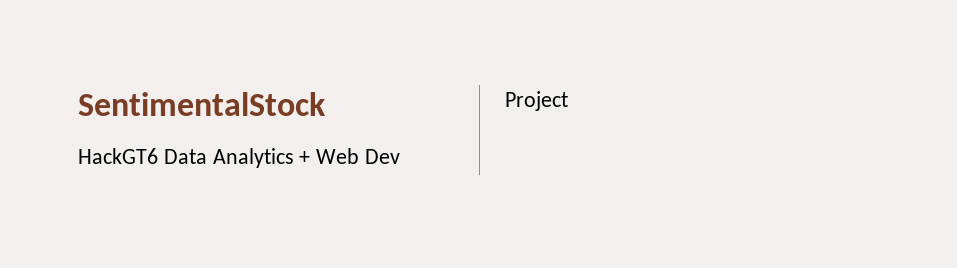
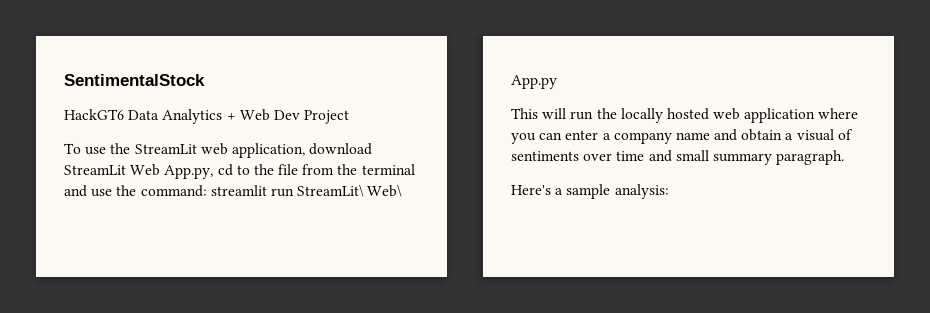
(568, 101) none -> [64,143,373,158] [64,164,415,179] [64,184,403,197] [511,75,557,89] [511,108,859,123] [511,129,853,144] [511,150,845,165] [511,184,669,199] // To use the StreamLit web application, download StreamLit Web App.py, cd to the file from the terminal and use the command: streamlit run StreamLit\ Web\ App.py // This will run the locally hosted web application where you can enter a company name and obtain a visual of sentiments over time and small summary paragraph. // Here's a sample analysis:

